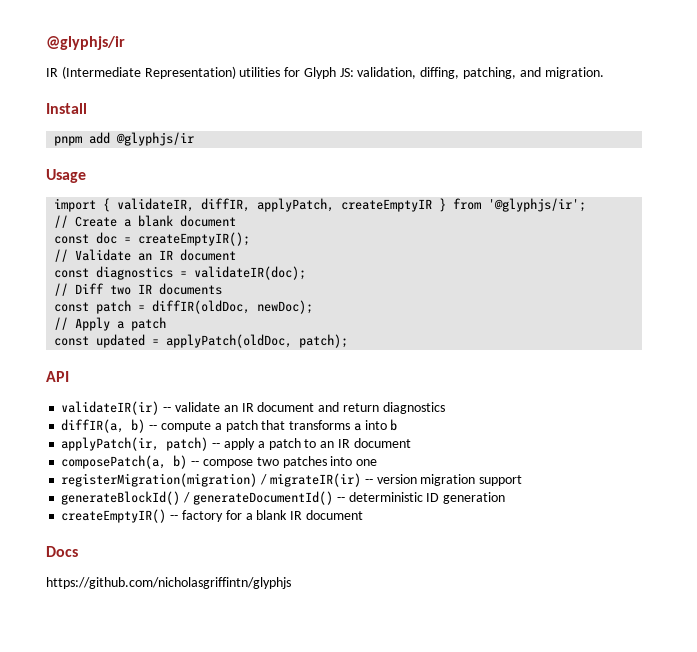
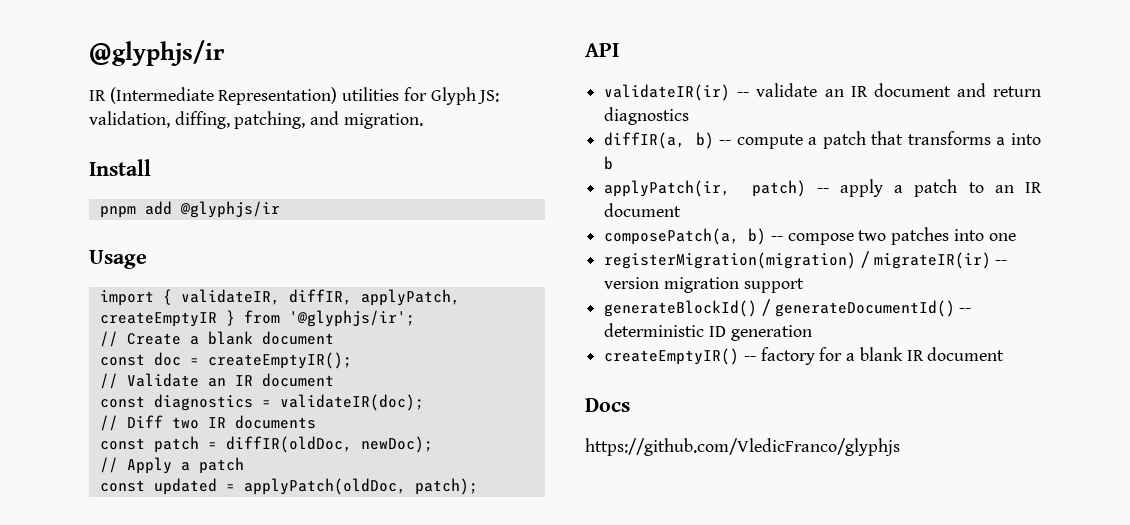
[46,577,291,589] https://github.com/nicholasgriffintn/glyphjs -> [585,438,900,456] https://github.com/VledicFranco/glyphjs

